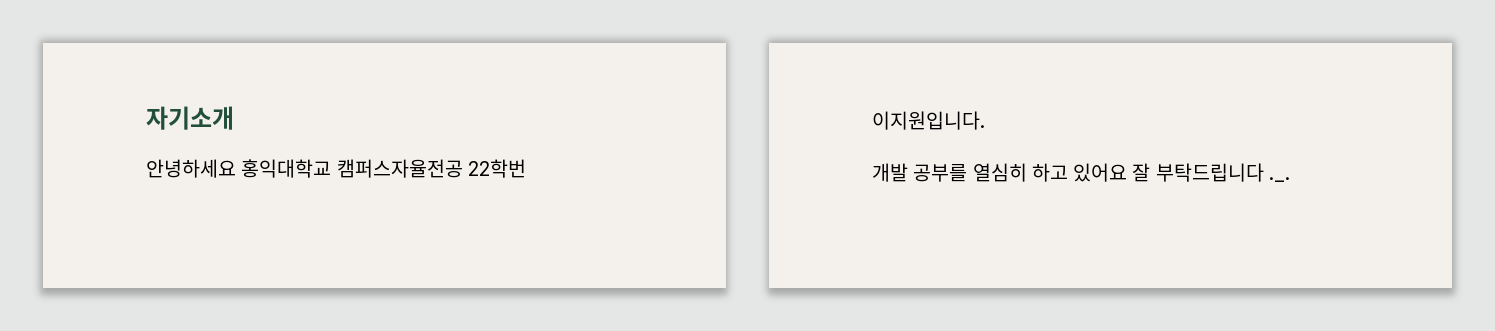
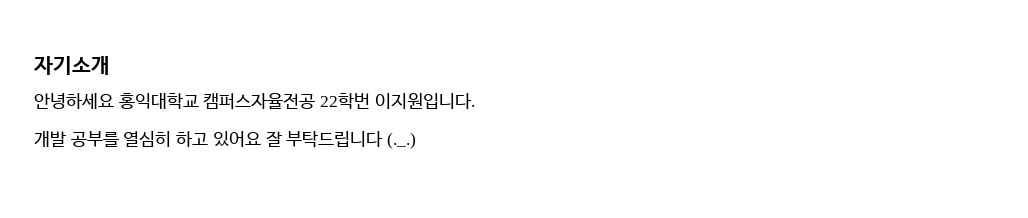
[1268,177,1290,182] ._. -> [387,132,417,149] (._.)

